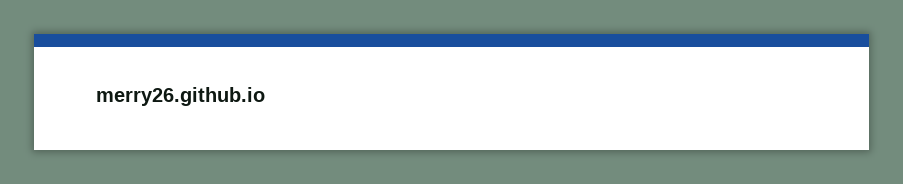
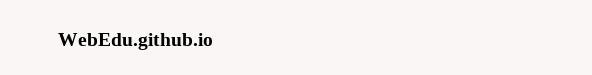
[96,87,265,106] merry26.github.io -> [58,33,213,50] WebEdu.github.io

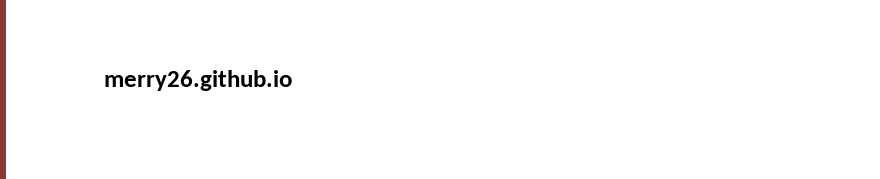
[58,33,213,50] WebEdu.github.io -> [104,70,292,91] merry26.github.io

